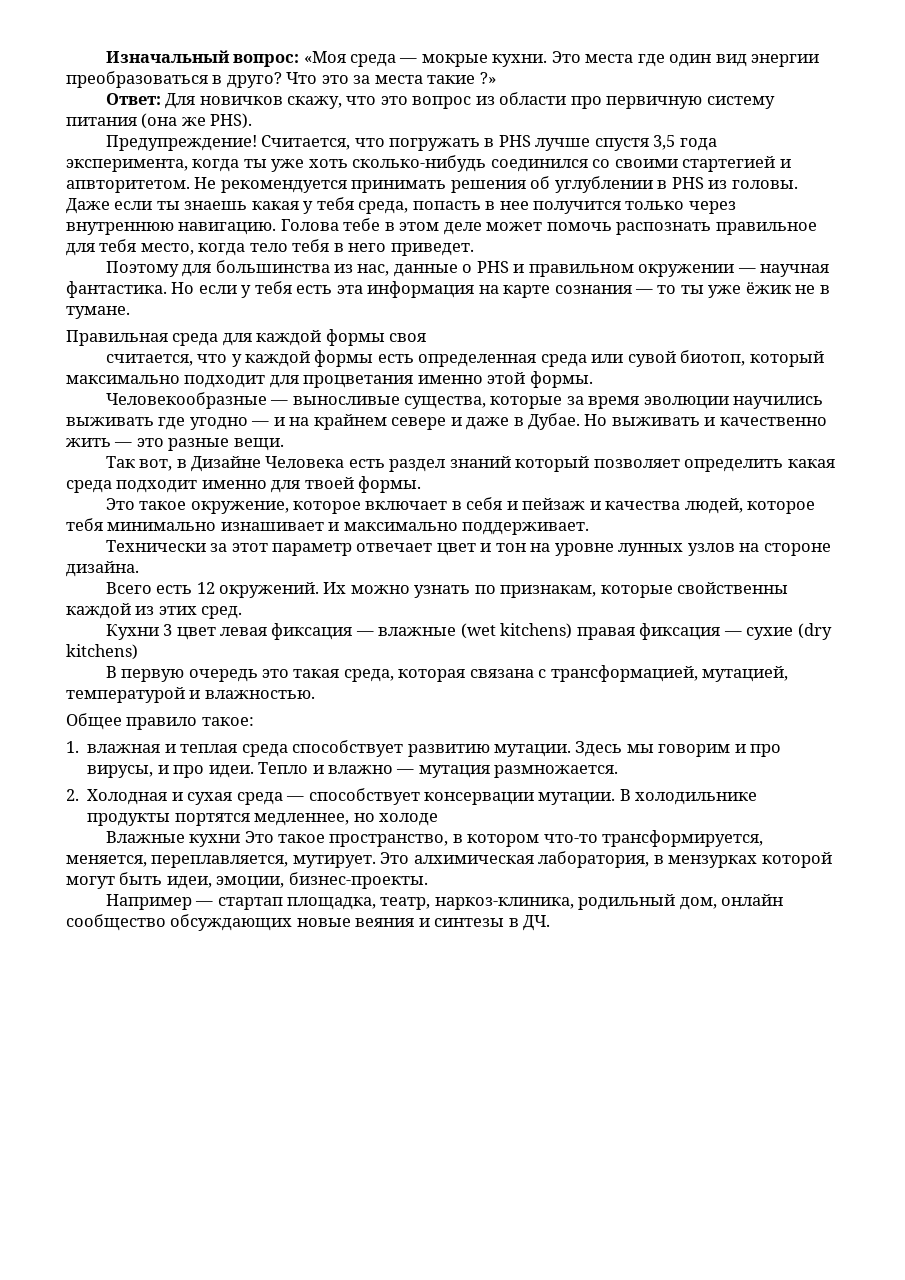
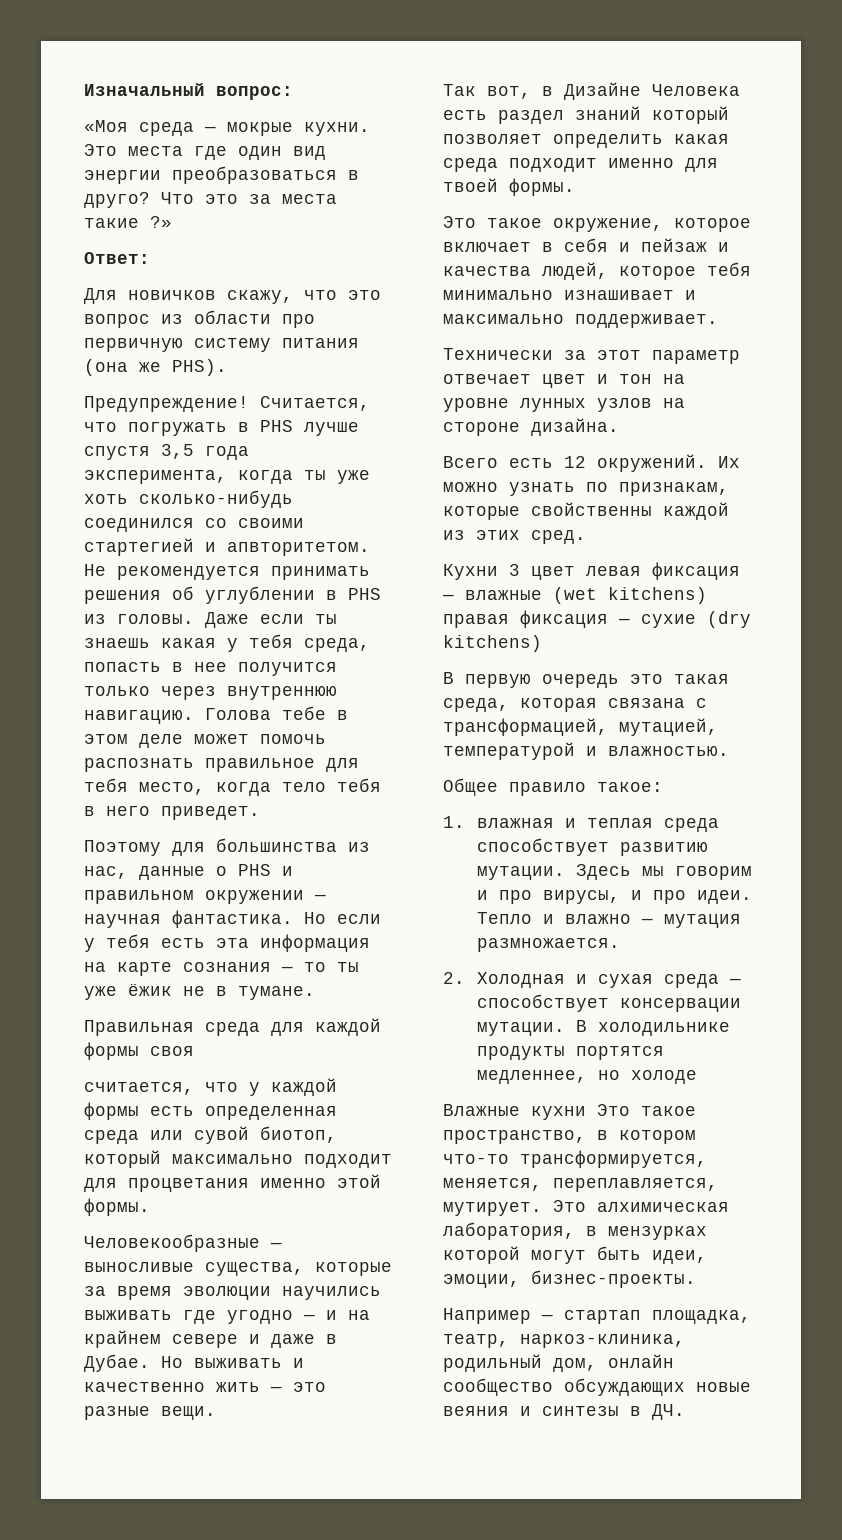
(300, 60) none -> (293, 93) //
(161, 99) none -> (150, 258) //

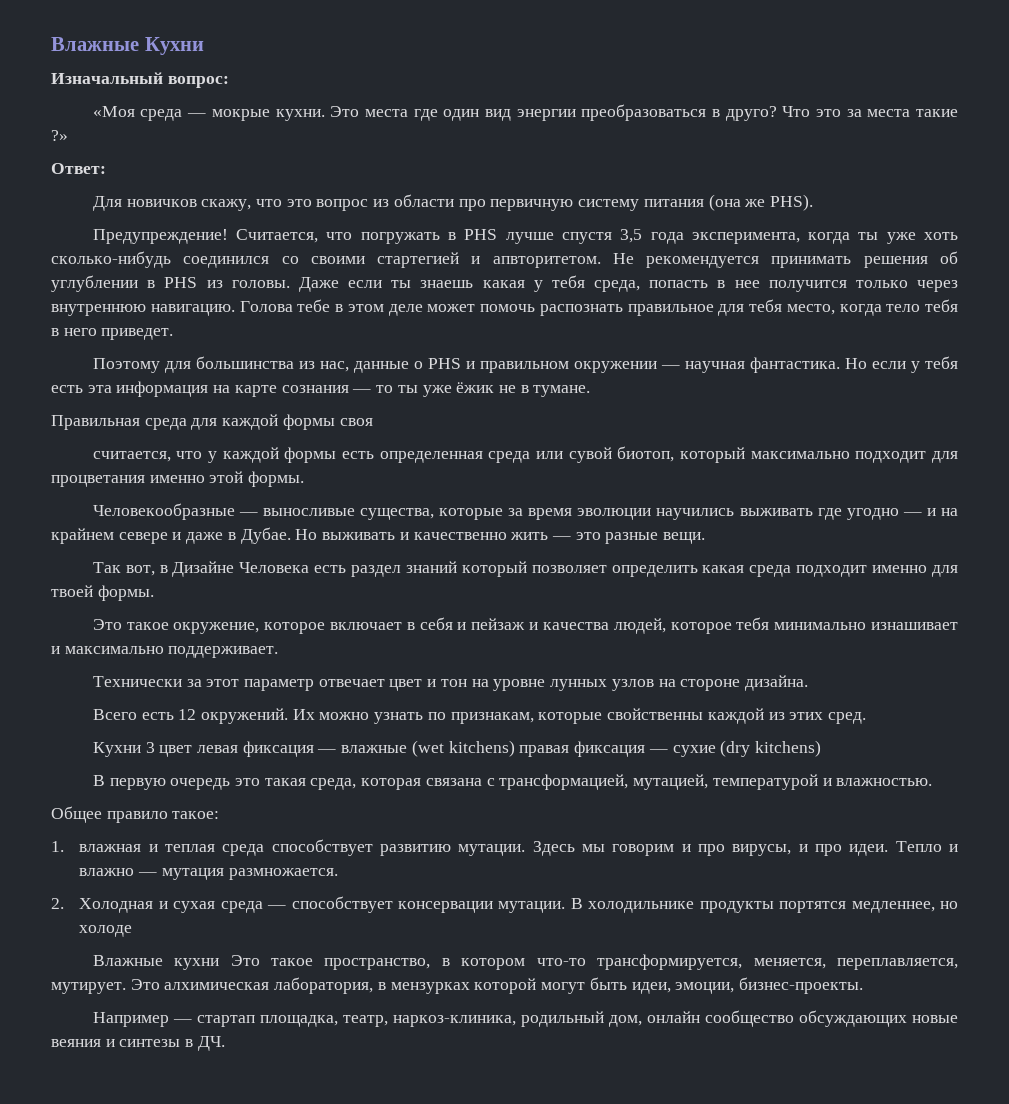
(84, 89) none -> [51,37,204,55] Влажные Кухни //

